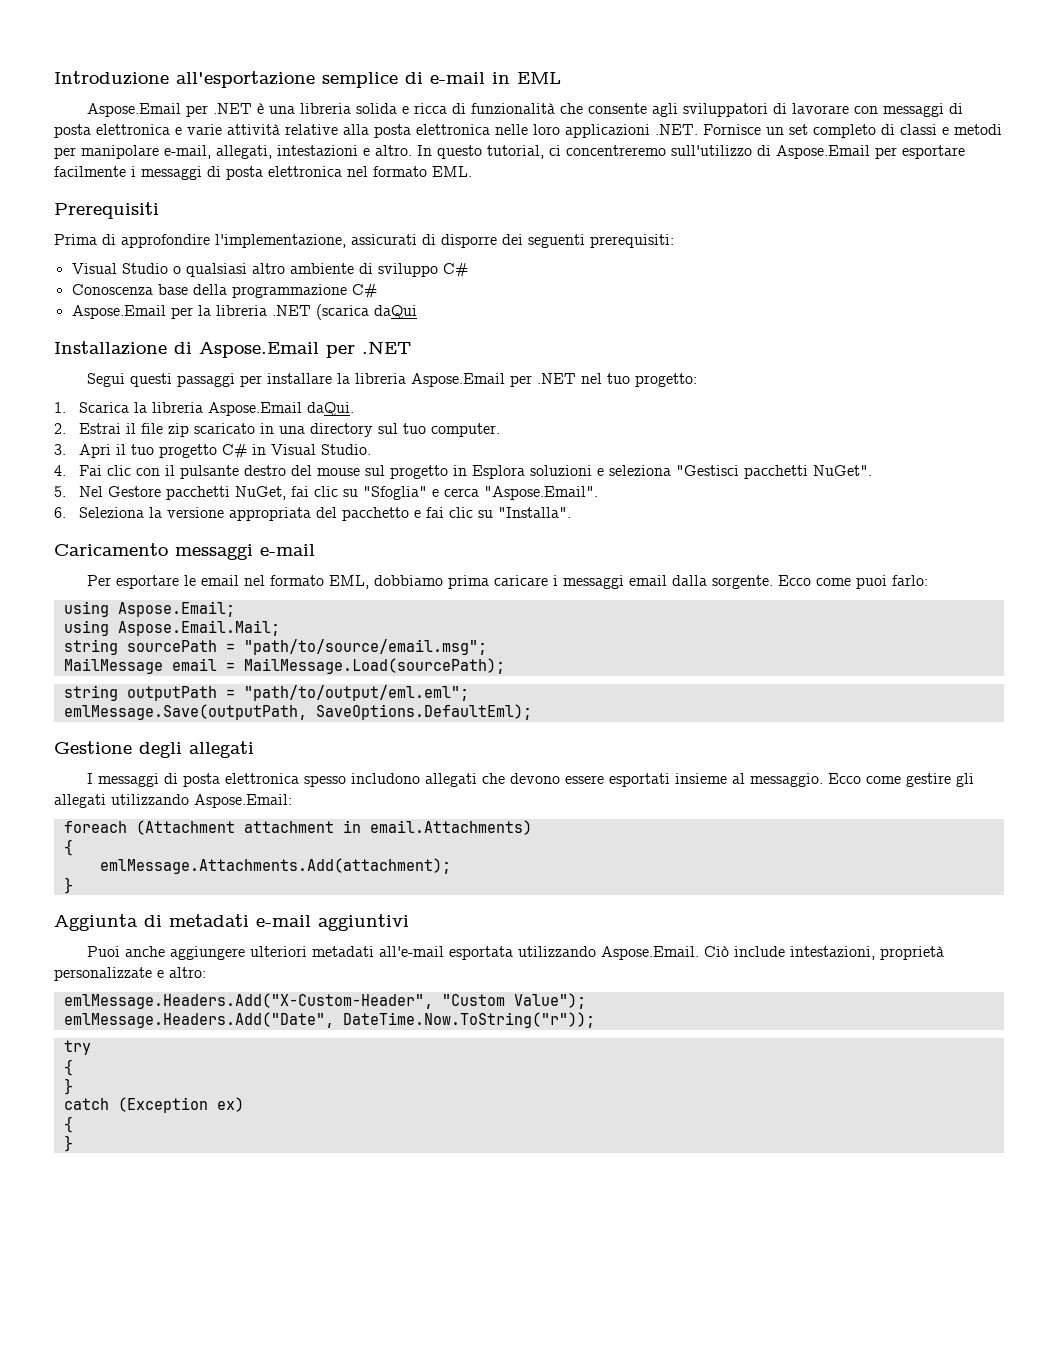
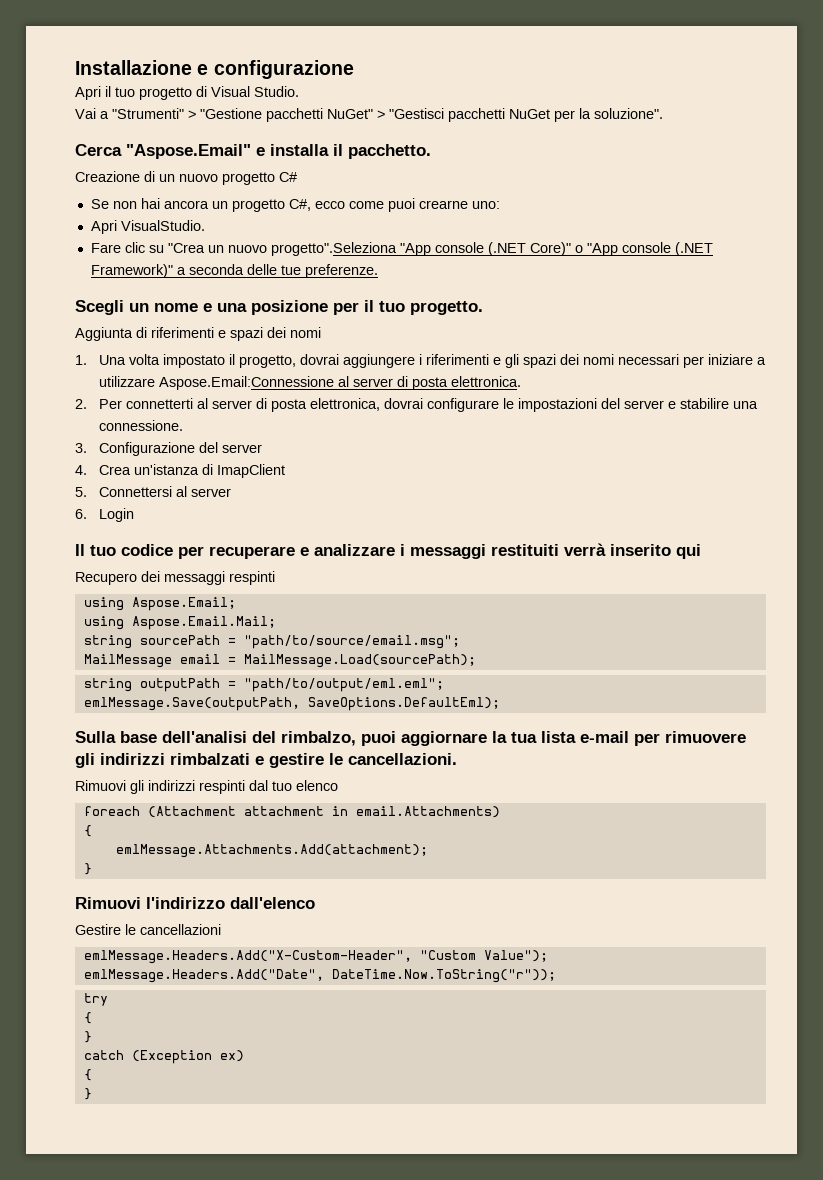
[54,71,561,88] [86,103,963,117] [54,124,1002,138] [54,145,965,159] [54,166,472,180] [54,202,159,219] [54,234,674,248] [71,263,468,277] [71,284,377,298] [71,304,417,320] [54,341,411,358] [86,373,697,387] [54,402,355,416] [54,423,501,437] [54,444,66,455] Introduzione all'esportazione semplice di e-mail in EML // Aspose.Email per .NET è una libreria solida e ricca di funzionalità che consente agli sviluppatori di lavorare con messaggi di posta elettronica e varie attività relative alla posta elettronica nelle loro applicazioni .NET. Fornisce un set completo di classi e metodi per manipolare e-mail, allegati, intestazioni e altro. In questo tutorial, ci concentreremo sull'utilizzo di Aspose.Email per esportare facilmente i messaggi di posta elettronica nel formato EML. // Prerequisiti // Prima di approfondire l'implementazione, assicurati di disporre dei seguenti prerequisiti: // Visual Studio o qualsiasi altro ambiente di sviluppo C# // Conoscenza base della programmazione C# // Aspose.Email per la libreria .NET (scarica daQui // Installazione di Aspose.Email per .NET // Segui questi passaggi per installare la libreria Aspose.Email per .NET nel tuo progetto: // 1. Scarica la libreria Aspose.Email daQui. // 2. Estrai il file zip scaricato in una directory sul tuo computer. // 3. -> [75,60,354,79] Installazione e configurazione //
[222,444,267,458] C# in -> [196,86,207,97] di
[54,465,873,479] [54,486,599,500] [54,507,572,521] [54,543,315,560] [86,575,928,589] 4. Fai clic con il pulsante destro del mouse sul progetto in Esplora soluzioni e seleziona "Gestisci pacchetti NuGet". // 5. Nel Gestore pacchetti NuGet, fai clic su "Sfoglia" e cerca "Aspose.Email". // 6. Seleziona la versione appropriata del pacchetto e fai clic su "Installa". // Caricamento messaggi e-mail // Per esportare le email nel formato EML, dobbiamo prima caricare i messaggi email dalla sorgente. Ecco come puoi farlo: -> [75,108,663,122] [75,144,431,159] [75,171,297,185] [90,198,500,212] [90,220,205,234] [90,242,713,256] [90,264,378,278] [75,300,483,315] [75,327,321,341] [75,354,767,368] [99,376,522,390] [75,398,759,412] [99,420,184,431] [75,442,263,456] [75,464,286,478] [75,486,232,497] [75,508,135,522] [75,543,701,559] [75,571,275,585] Vai a "Strumenti" > "Gestione pacchetti NuGet" > "Gestisci pacchetti NuGet per la soluzione". // Cerca "Aspose.Email" e installa il pacchetto. // Creazione di un nuovo progetto C# // Se non hai ancora un progetto C#, ecco come puoi crearne uno: // Apri VisualStudio. // Fare clic su "Crea un nuovo progetto".Seleziona "App console (.NET Core)" o "App console (.NET Framework)" a seconda delle tue preferenze. // Scegli un nome e una posizione per il tuo progetto. // Aggiunta di riferimenti e spazi dei nomi // 1. Una volta impostato il progetto, dovrai aggiungere i riferimenti e gli spazi dei nomi necessari per iniziare a utilizzare Aspose.Email:Connessione al server di posta elettronica. // 2. Per connetterti al server di posta elettronica, dovrai configurare le impostazioni del server e stabilire una connessione. // 3. Configurazione del server // 4. Crea un'istanza di ImapClient // 5. Connettersi al server // 6. Login // Il tuo codice per recuperare e analizzare i messaggi restituiti verrà inserito qui // Recupero dei messaggi respinti
[54,741,254,758] [86,773,974,787] [54,794,292,808] Gestione degli allegati // I messaggi di posta elettronica spesso includono allegati che devono essere esportati insieme al messaggio. Ecco come gestire gli allegati utilizzando Aspose.Email: -> [75,731,746,746] [75,753,457,768] [75,780,338,794] Sulla base dell'analisi del rimbalzo, puoi aggiornare la tua lista e-mail per rimuovere gli indirizzi rimbalzati e gestire le cancellazioni. // Rimuovi gli indirizzi respinti dal tuo elenco
[54,914,409,931] [86,946,944,960] [54,967,206,981] Aggiunta di metadati e-mail aggiuntivi // Puoi anche aggiungere ulteriori metadati all'e-mail esportata utilizzando Aspose.Email. Ciò include intestazioni, proprietà personalizzate e altro: -> [75,897,315,909] [75,924,221,935] Rimuovi l'indirizzo dall'elenco // Gestire le cancellazioni

